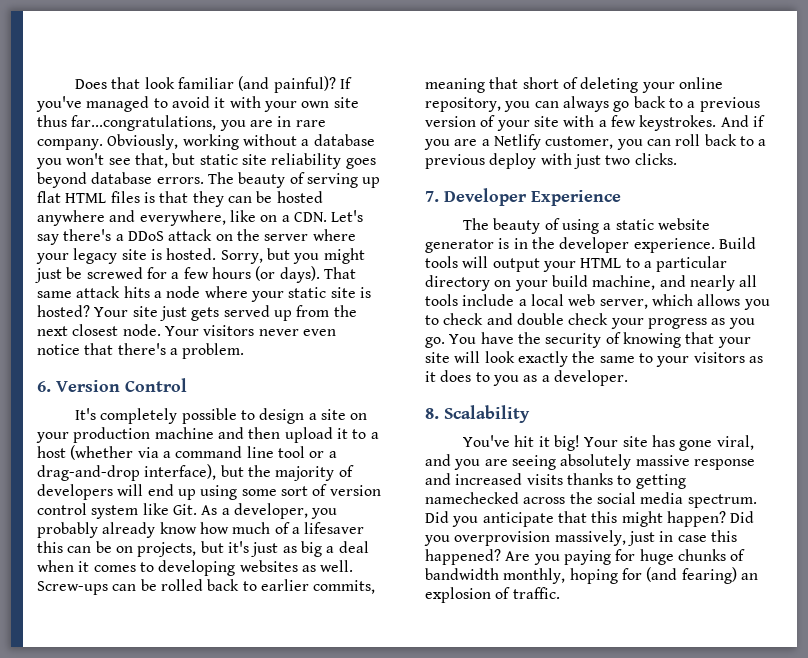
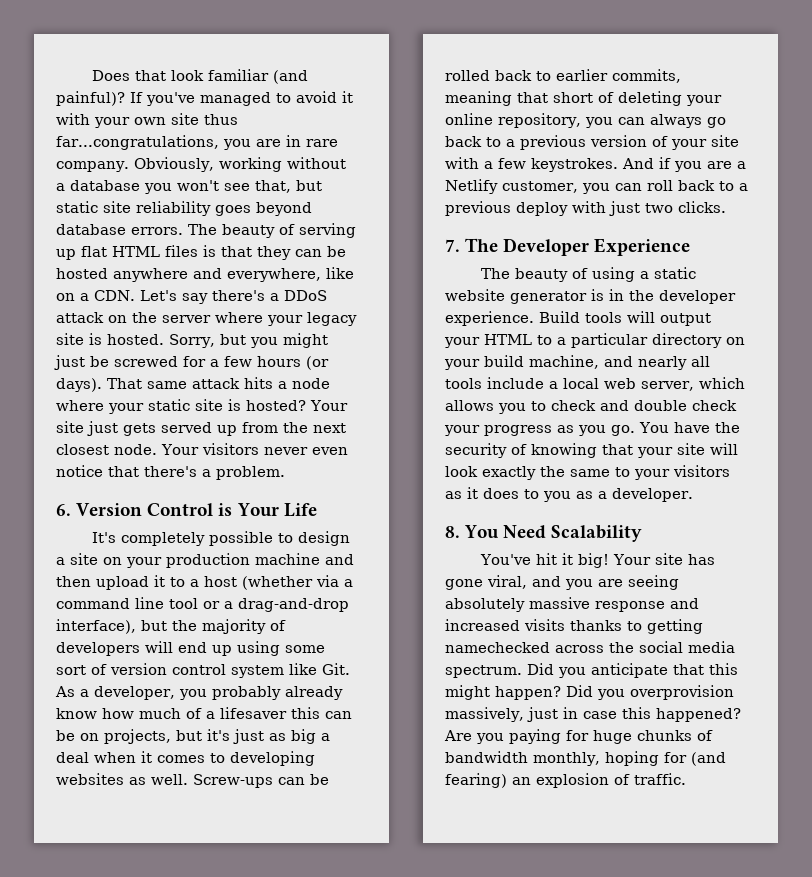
(187, 385) none -> [218,503,317,517] is Your Life
(439, 196) none -> [465,238,499,252] The
(439, 413) none -> [464,525,547,539] You Need

